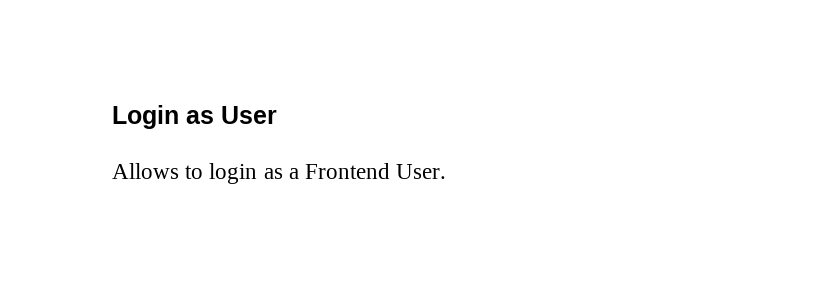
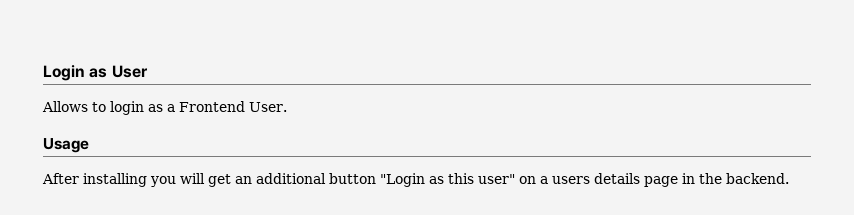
(447, 171) none -> [43,138,89,153] [42,173,789,187] // Usage // After installing you will get an additional button "Login as this user" on a users details page in the backend.

